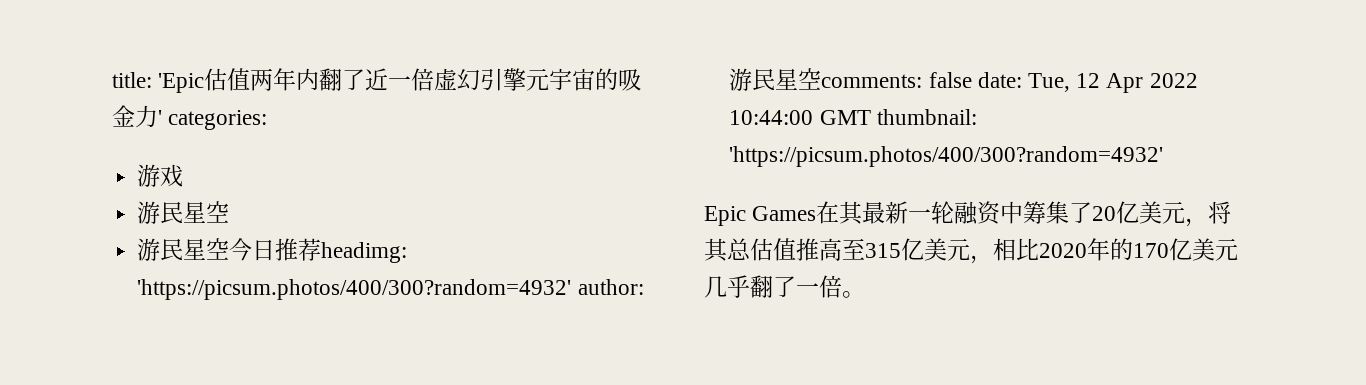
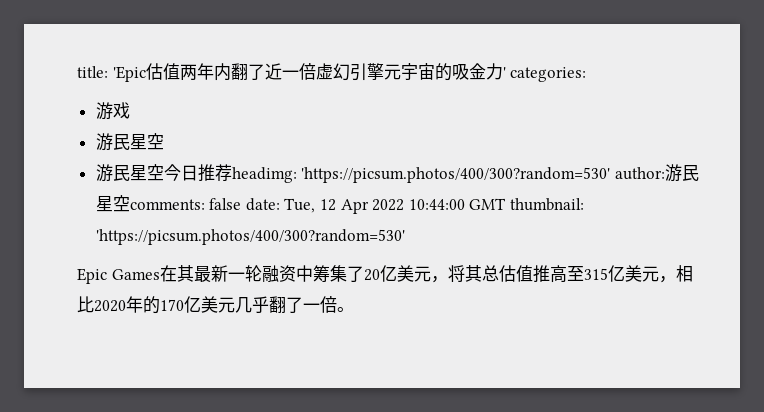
[137,279,572,300] 'https://picsum.photos/400/300?random=4932' -> [301,167,611,183] 'https://picsum.photos/400/300?random=530'
[729,146,1164,167] 'https://picsum.photos/400/300?random=4932' -> [95,229,405,245] 'https://picsum.photos/400/300?random=530'

